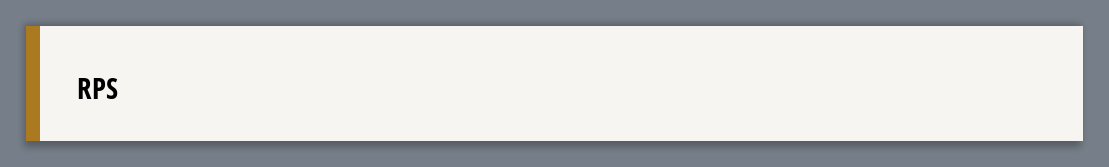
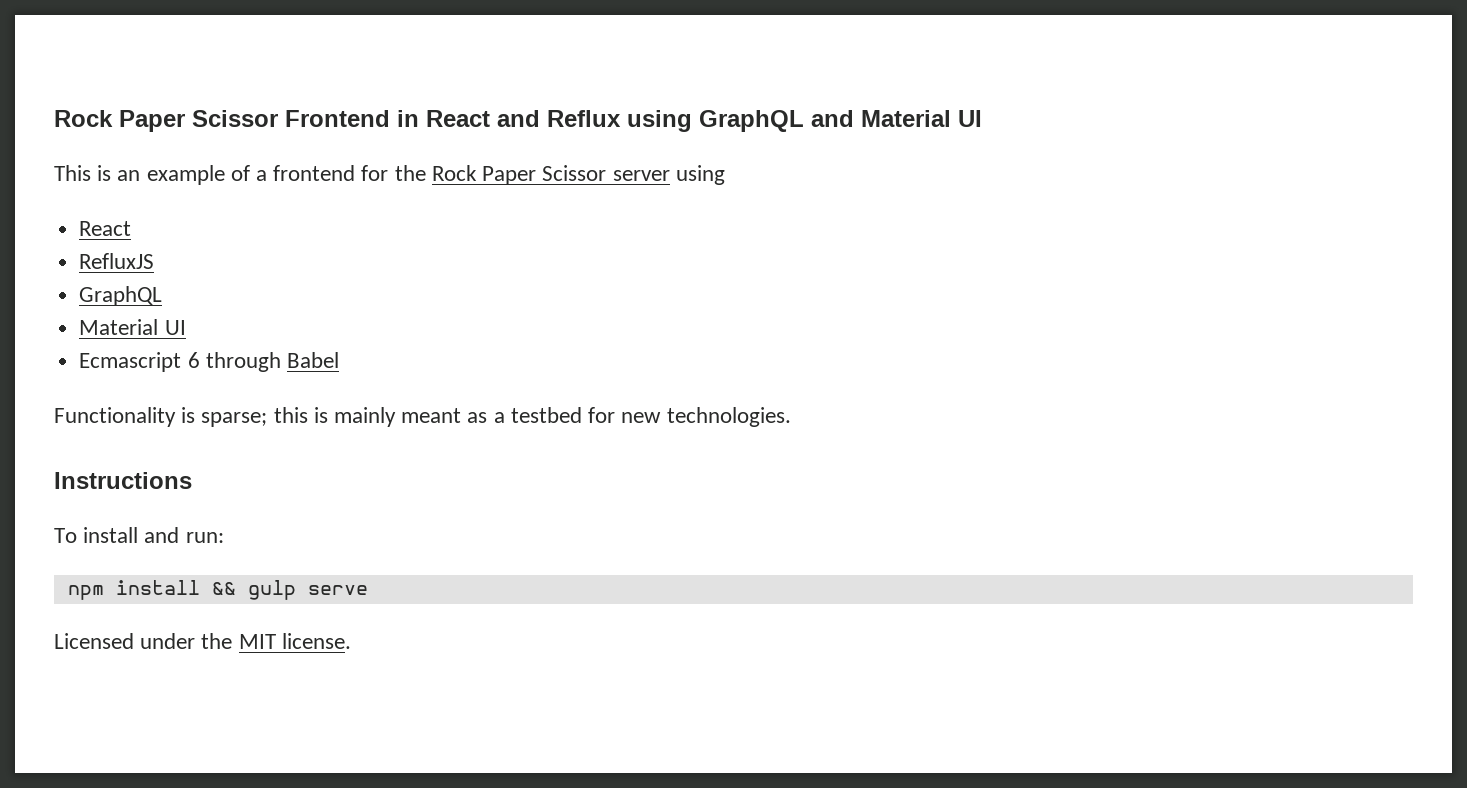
[77,78,118,99] RPS -> [54,110,982,132] [54,165,725,185] [79,221,132,236] [79,253,155,269] [79,286,163,306] [79,319,186,335] [79,352,339,372] [54,407,791,427] [54,472,192,489] [54,527,224,543] [67,580,368,600] [54,633,351,649] Rock Paper Scissor Frontend in React and Reflux using GraphQL and Material UI // This is an example of a frontend for the Rock Paper Scissor server using // React // RefluxJS // GraphQL // Material UI // Ecmascript 6 through Babel // Functionality is sparse; this is mainly meant as a testbed for new technologies. // Instructions // To install and run: // npm install && gulp serve // Licensed under the MIT license.

